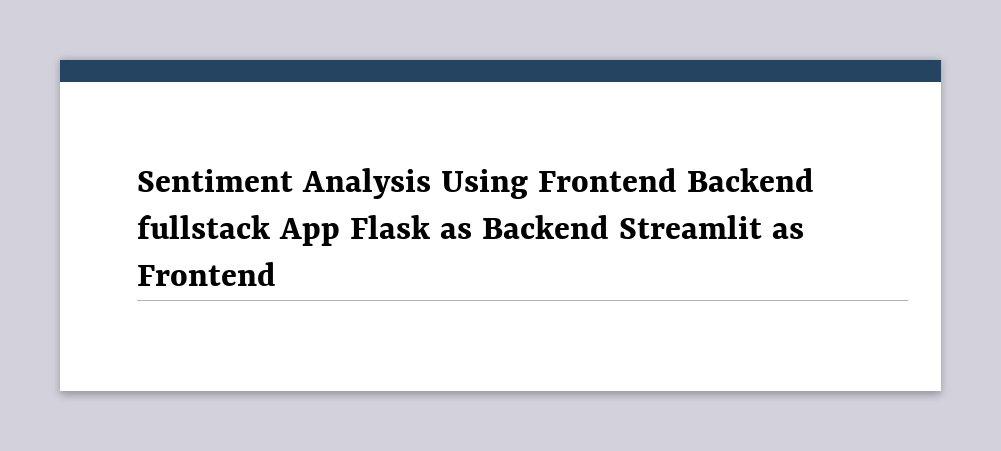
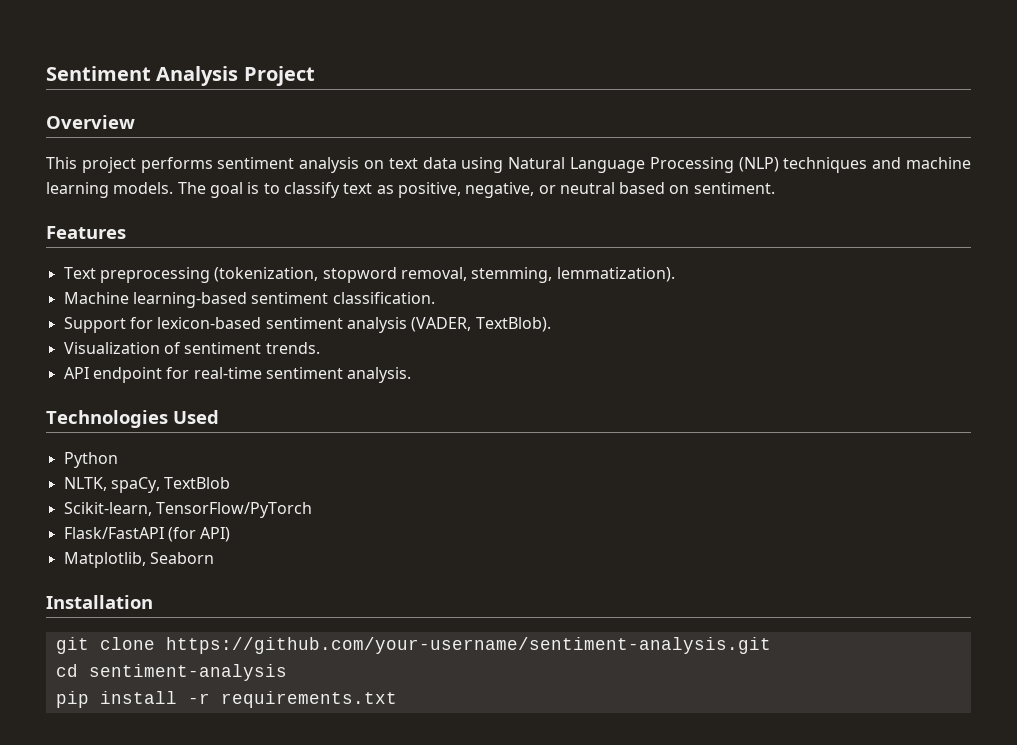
[440,168,814,199] [137,215,804,246] [137,262,276,286] Using Frontend Backend fullstack App Flask as Backend Streamlit as Frontend -> [243,66,315,86] [46,115,135,129] [46,157,971,173] [46,182,775,198] [46,226,126,239] [63,267,675,283] [63,292,435,308] [63,317,551,333] [63,342,320,354] [63,367,412,383] [46,410,219,428] [63,452,118,468] [63,477,231,493] [63,502,312,518] [63,527,231,542] [63,552,214,568] [46,595,153,609] [55,637,771,654] [55,664,287,681] [55,691,397,708] Project // Overview // This project performs sentiment analysis on text data using Natural Language Processing (NLP) techniques and machine learning models. The goal is to classify text as positive, negative, or neutral based on sentiment. // Features // Text preprocessing (tokenization, stopword removal, stemming, lemmatization). // Machine learning-based sentiment classification. // Support for lexicon-based sentiment analysis (VADER, TextBlob). // Visualization of sentiment trends. // API endpoint for real-time sentiment analysis. // Technologies Used // Python // NLTK, spaCy, TextBlob // Scikit-learn, TensorFlow/PyTorch // Flask/FastAPI (for API) // Matplotlib, Seaborn // Installation // git clone https://github.com/your-username/sentiment-analysis.git // cd sentiment-analysis // pip install -r requirements.txt

